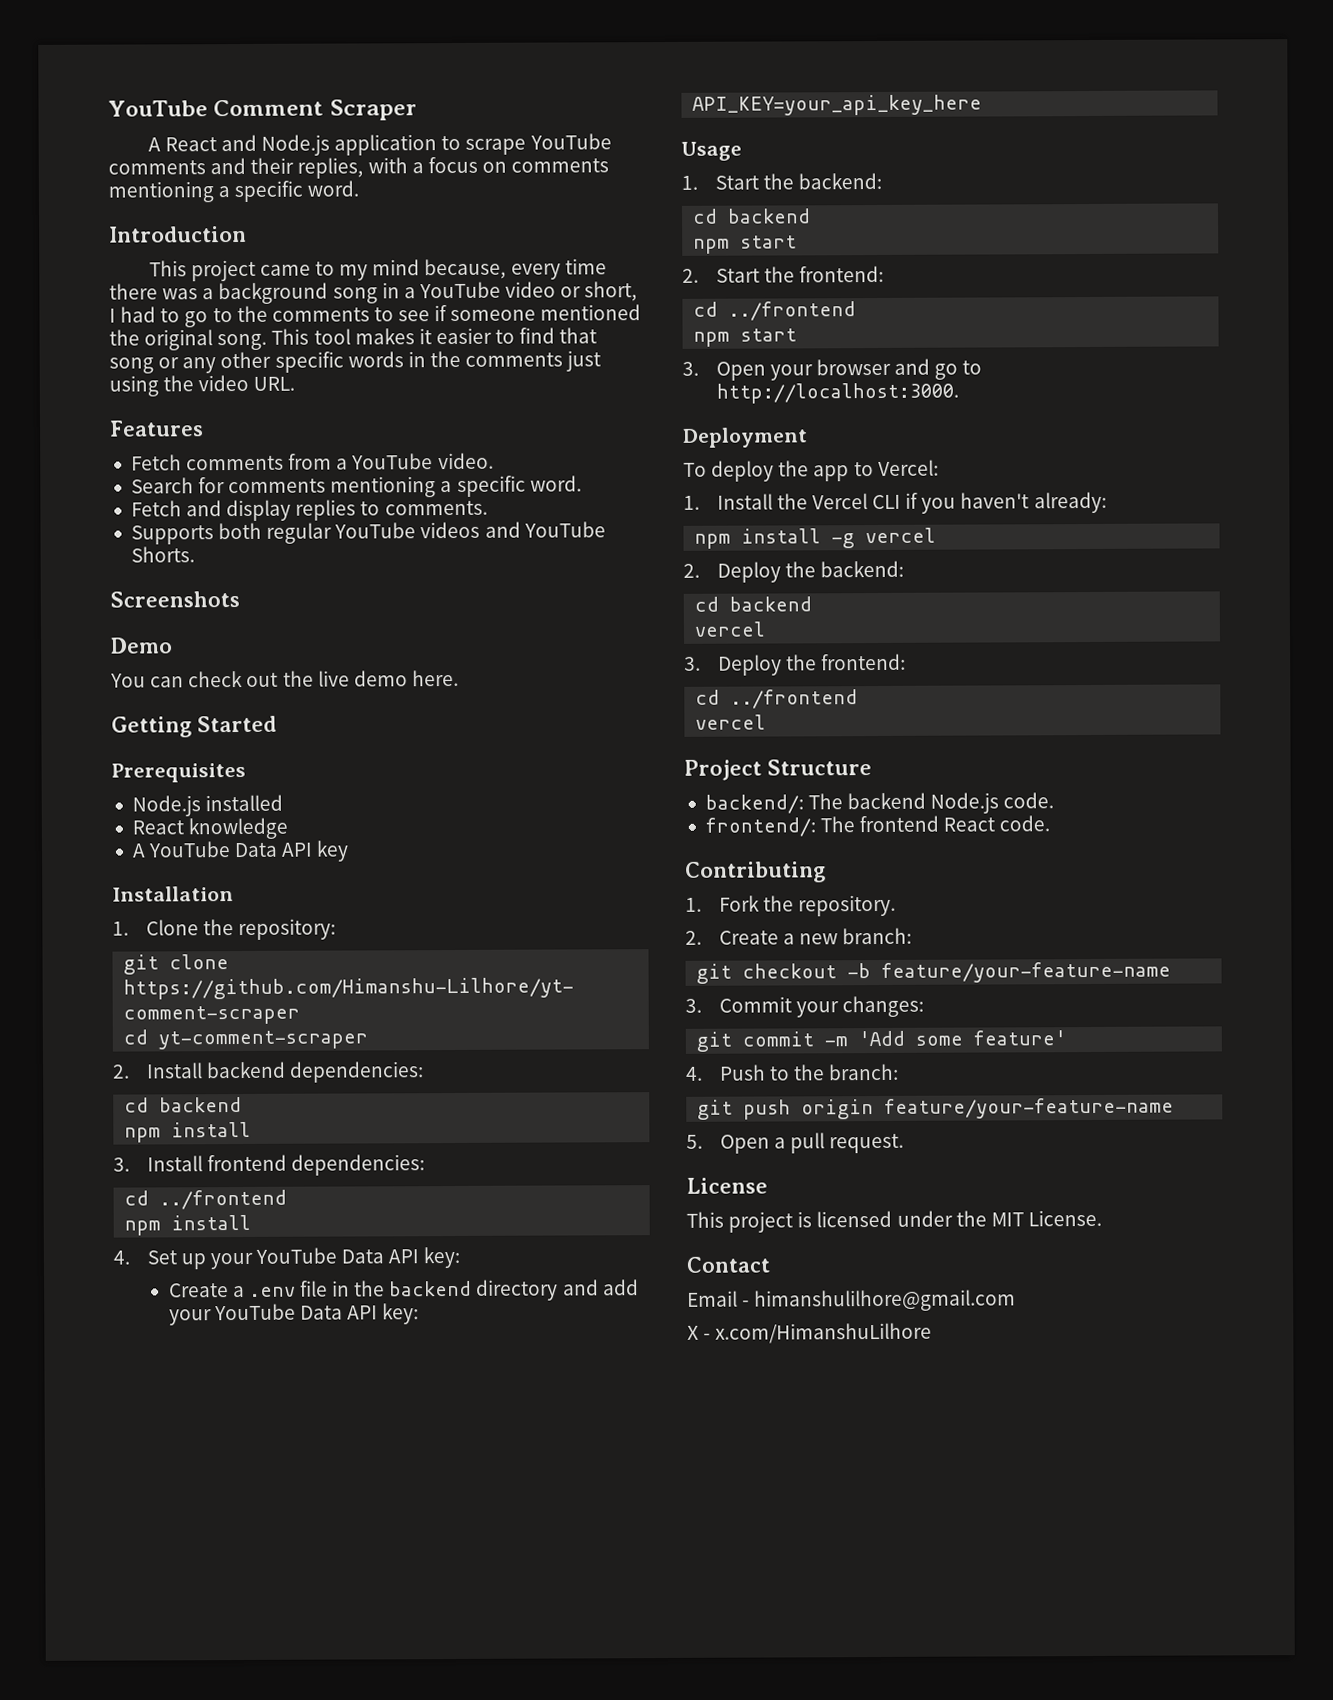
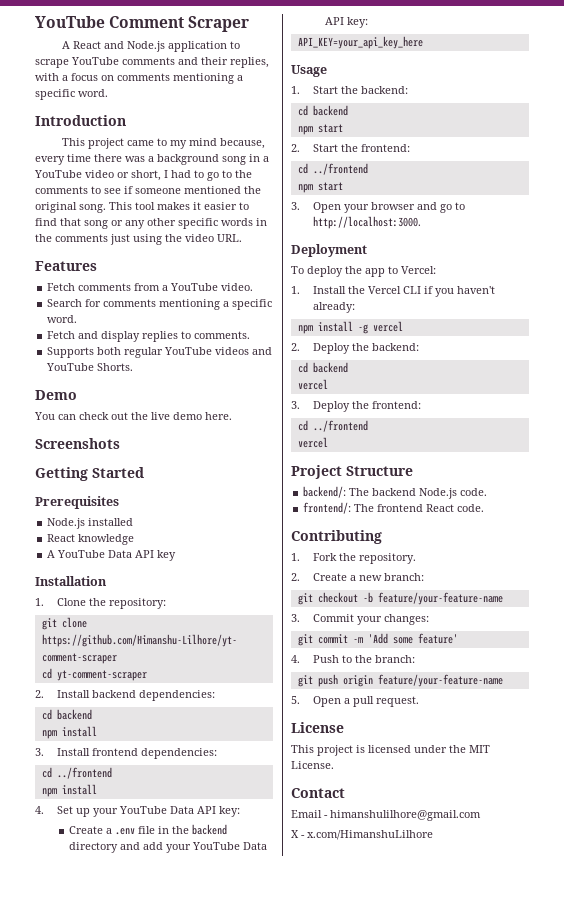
[110,591,240,608] // Screenshots -> (134, 367) none
(459, 678) none -> [35,438,120,449] // Screenshots

